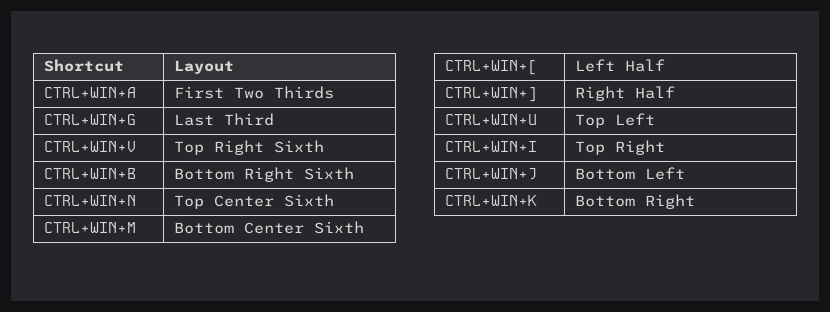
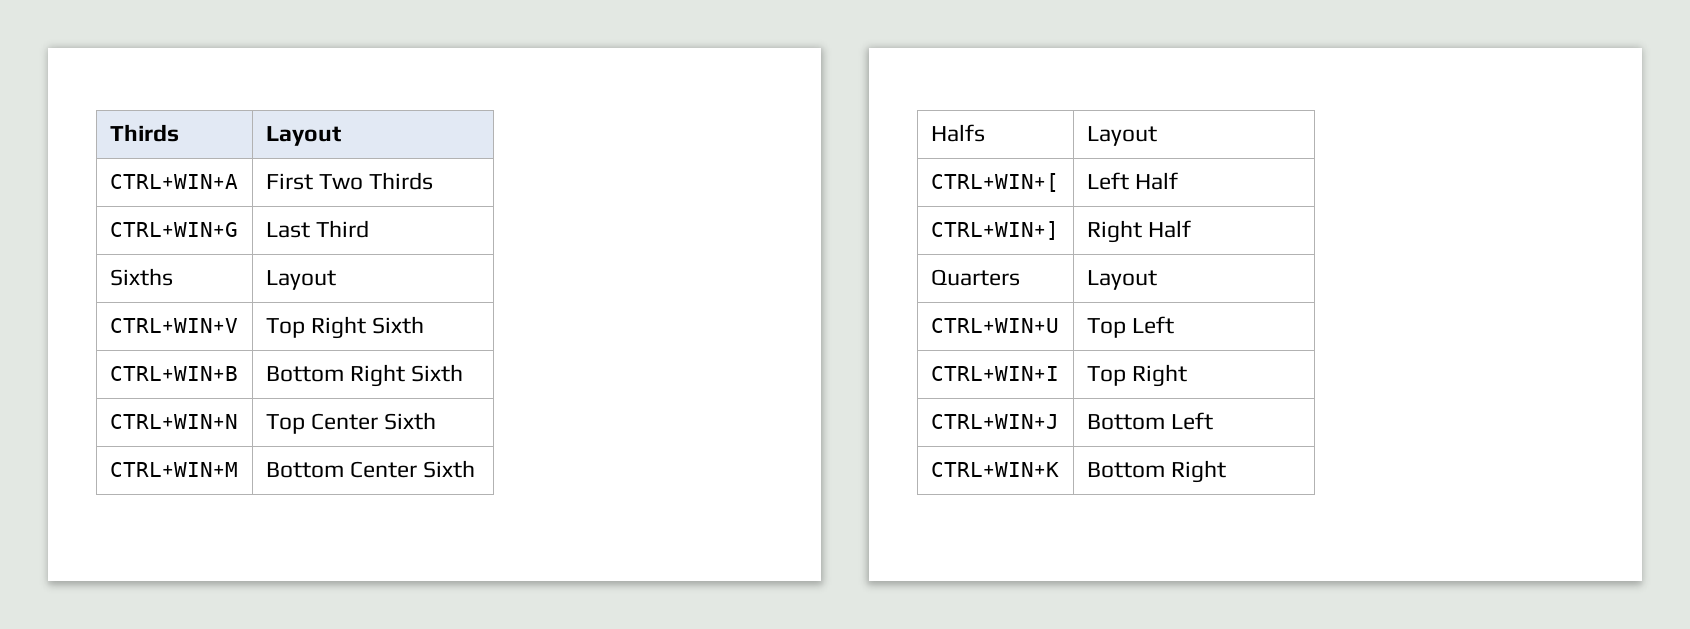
[43,59,124,72] Shortcut -> [109,124,179,142] Thirds
(274, 119) none -> [109,268,173,286] [265,270,336,290] // Sixths | Layout
(364, 227) none -> [930,124,985,142] [1086,126,1157,146] // Halfs | Layout
(675, 92) none -> [930,269,1020,286] [1086,270,1157,290] // Quarters | Layout

